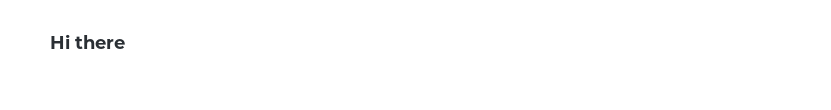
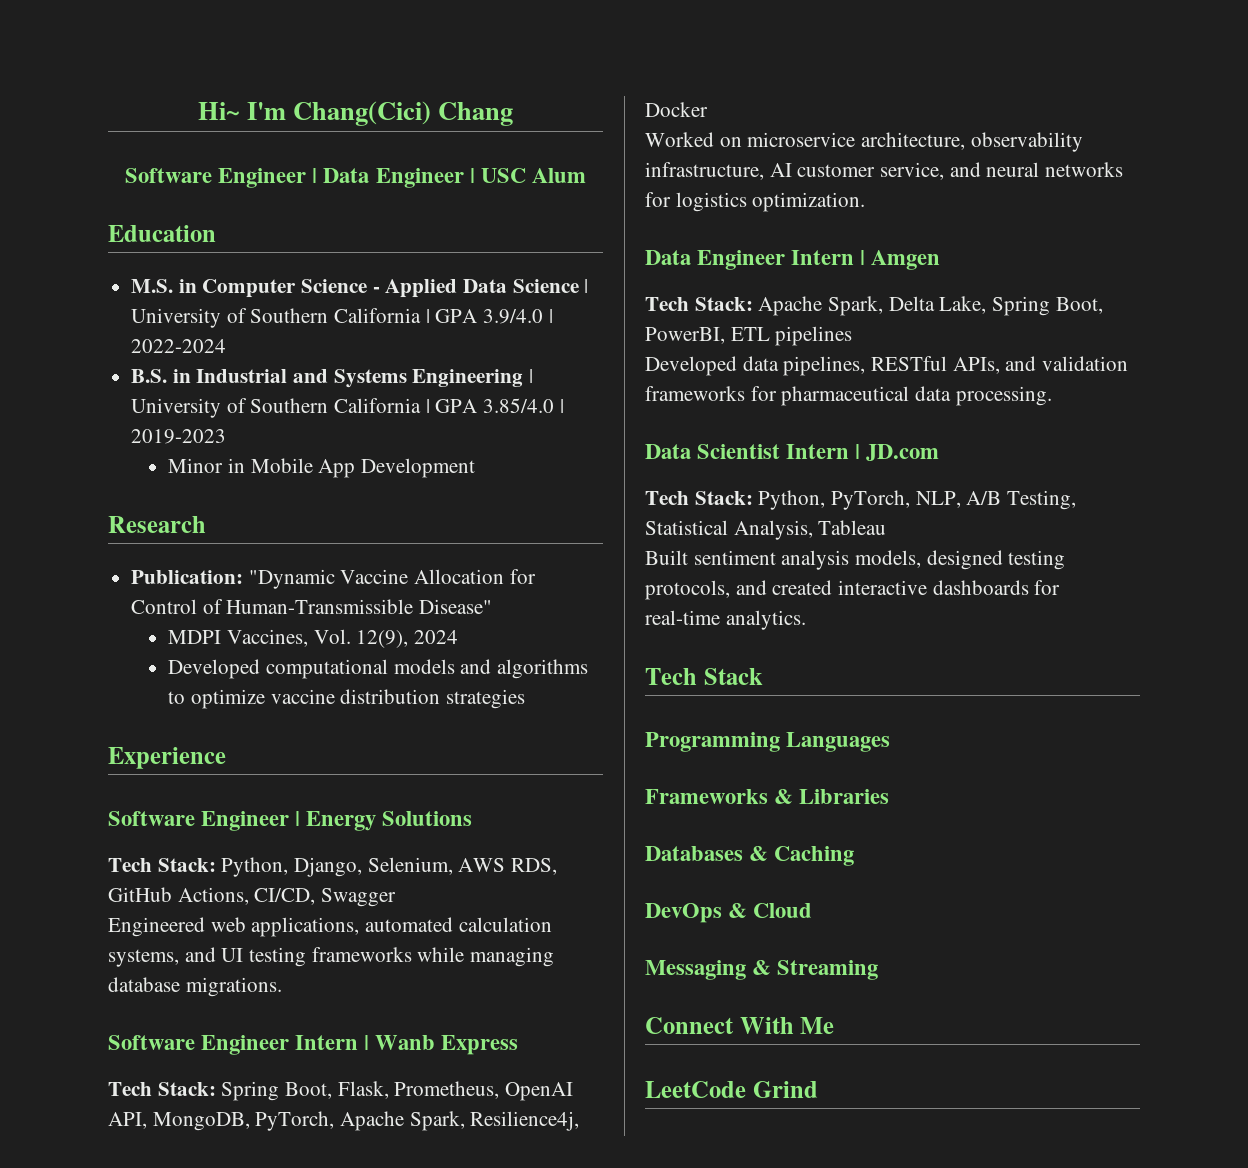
[50,34,125,49] Hi there -> [197,101,514,126] [125,168,586,188] [108,225,216,242] [131,279,589,298] [131,308,553,328] [131,339,227,353] [131,369,534,388] [131,398,564,418] [131,429,227,444] [168,458,475,478] [108,516,206,533] [131,569,536,589] [131,599,493,614] [168,629,458,648] [168,659,588,679] [168,689,525,709] [108,747,226,769] [108,811,473,831] [108,857,558,877] [108,887,397,907] [108,917,552,937] [108,947,555,967] [108,977,282,997] [108,1035,519,1055] [108,1081,574,1101] [108,1111,580,1131] [645,102,708,117] [645,132,1083,152] [645,162,1124,180] [645,192,866,212] [645,250,941,270] [645,296,1103,316] [645,326,853,346] [645,356,1129,376] [645,386,1052,406] [645,444,940,461] [645,490,1077,510] [645,520,887,540] [645,550,1066,570] [645,580,1061,600] [645,610,806,630] [645,668,763,685] [645,732,891,752] [645,789,890,804] [645,846,855,866] [645,903,813,923] [645,960,879,980] [645,1017,835,1034] [645,1081,818,1098] Hi~ I'm Chang(Cici) Chang // Software Engineer | Data Engineer | USC Alum // Education // M.S. in Computer Science - Applied Data Science | University of Southern California | GPA 3.9/4.0 | 2022-2024 // B.S. in Industrial and Systems Engineering | University of Southern California | GPA 3.85/4.0 | 2019-2023 // Minor in Mobile App Development // Research // Publication: "Dynamic Vaccine Allocation for Control of Human-Transmissible Disease" // MDPI Vaccines, Vol. 12(9), 2024 // Developed computational models and algorithms to optimize vaccine distribution strategies // Experience // Software Engineer | Energy Solutions // Tech Stack: Python, Django, Selenium, AWS RDS, GitHub Actions, CI/CD, Swagger // Engineered web applications, automated calculation systems, and UI testing frameworks while managing database migrations. // Software Engineer Intern | Wanb Express // Tech Stack: Spring Boot, Flask, Prometheus, OpenAI API, MongoDB, PyTorch, Apache Spark, Resilience4j, Docker // Worked on microservice architecture, observability infrastructure, AI customer service, and neural networks for logistics optimization. // Data Engineer Intern | Amgen // Tech Stack: Apache Spark, Delta Lake, Spring Boot, PowerBI, ETL pipelines // Developed data pipelines, RESTful APIs, and validation frameworks for pharmaceutical data processing. // Data Scientist Intern | JD.com // Tech Stack: Python, PyTorch, NLP, A/B Testing, Statistical Analysis, Tableau // Built sentiment analysis models, designed testing protocols, and created interactive dashboards for real-time analytics. // Tech Stack // Programming Languages // Frameworks & Libraries // Databases & Caching // DevOps & Cloud // Messaging & Streaming // Connect With Me // LeetCode Grind

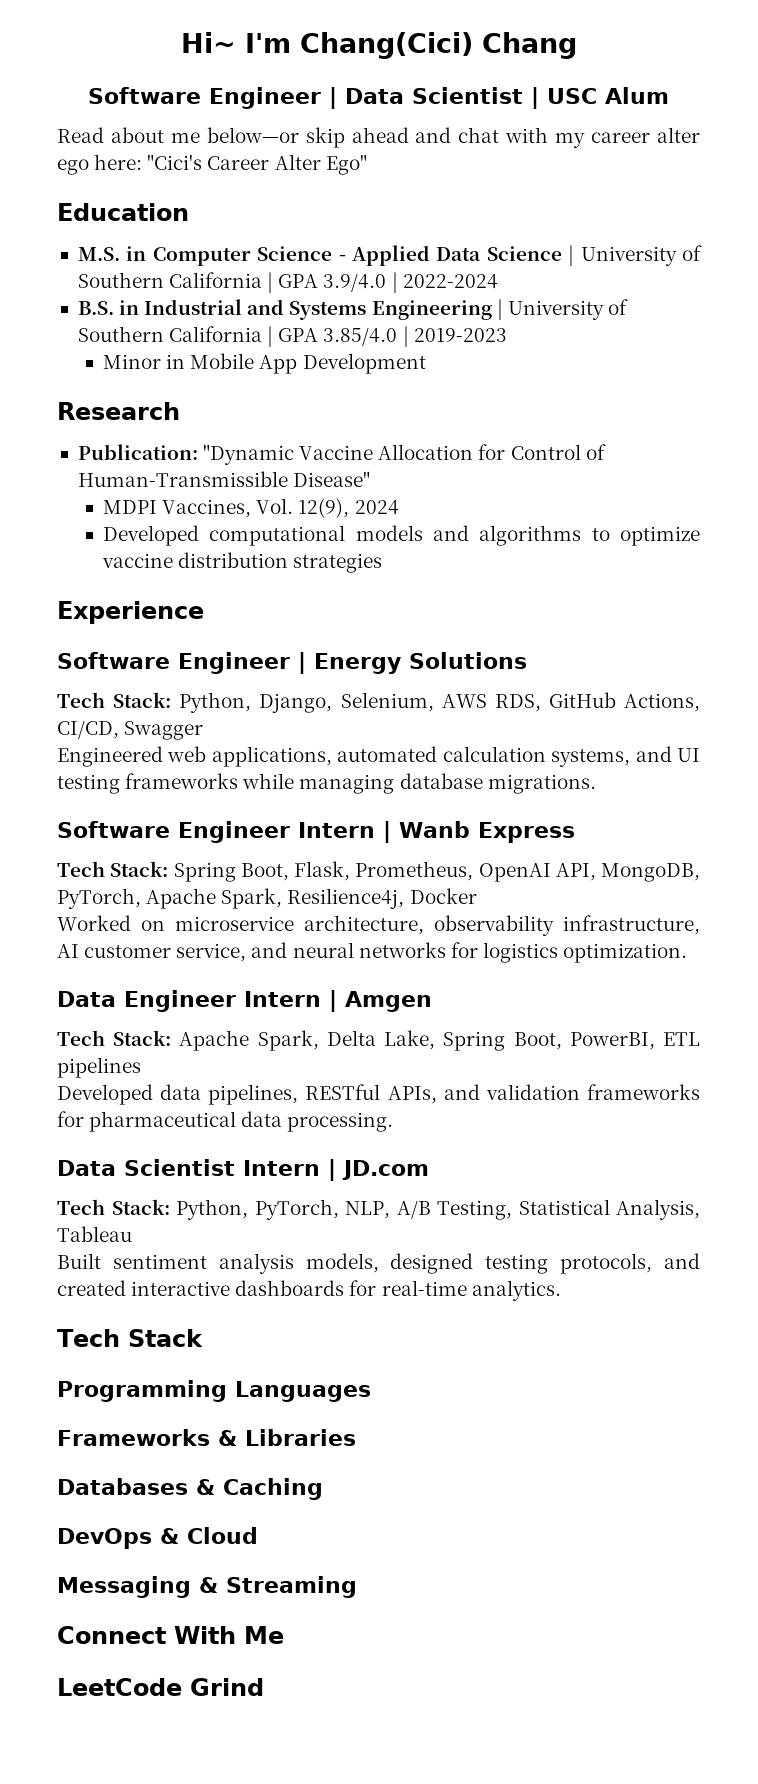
[375,168,464,188] Engineer -> [412,87,523,104] Scientist
(586, 175) none -> [57,127,700,148] [57,154,367,175] // Read about me below—or skip ahead and chat with my career alter ego here: "Cici's Career Alter Ego"

